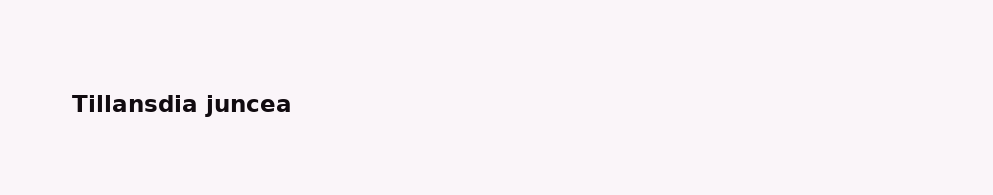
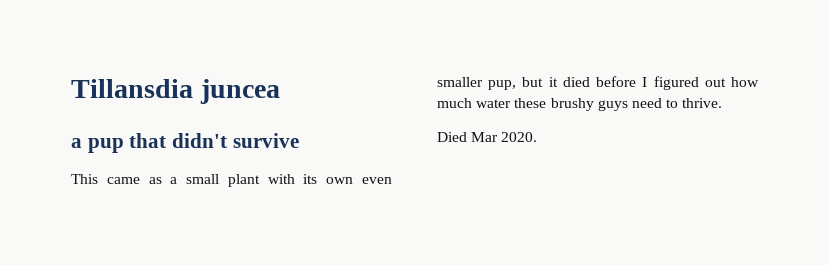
(292, 106) none -> [71,133,299,153] [71,174,392,187] [437,76,759,90] [437,98,723,111] [437,132,538,142] // a pup that didn't survive // This came as a small plant with its own even smaller pup, but it died before I figured out how much water these brushy guys need to thrive. // Died Mar 2020.

